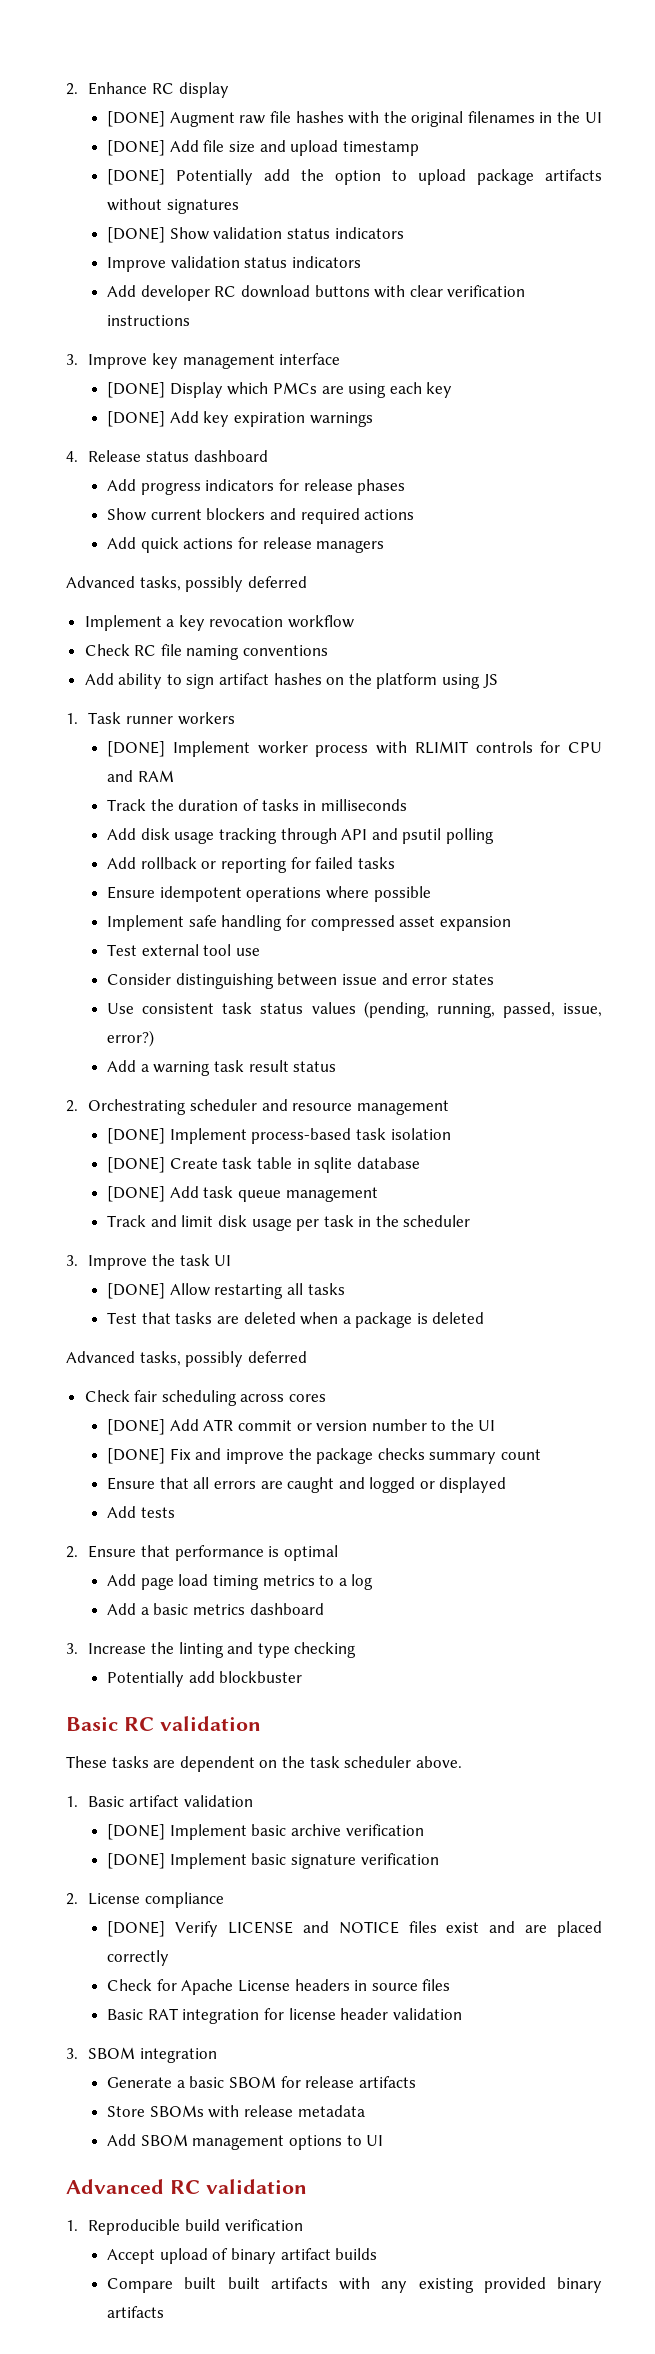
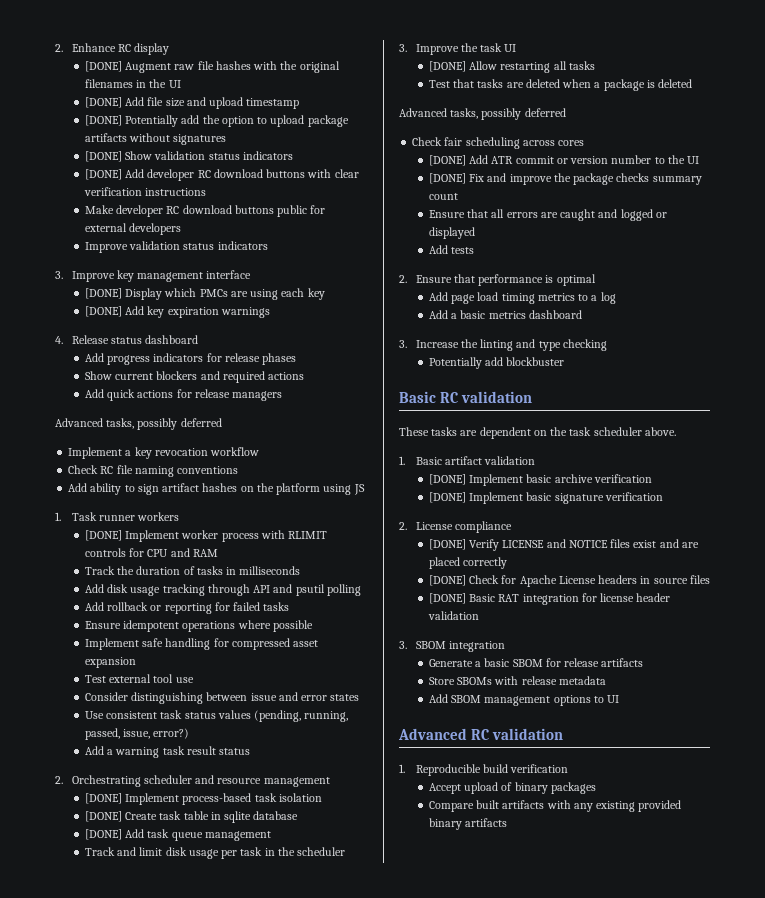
[107,256,361,272] Improve validation status indicators // -> [84,169,122,180] [DONE]
(191, 320) none -> [84,205,326,217] [84,223,182,235] [84,241,268,253] // Make developer RC download buttons public for external developers // Improve validation status indicators
(170, 1958) none -> [428,575,466,586] [DONE]
(451, 1985) none -> [428,593,466,604] [DONE]
[280,2248,378,2260] artifact builds -> [550,782,596,794] packages
[227,2277,260,2289] built -> (500, 804) none

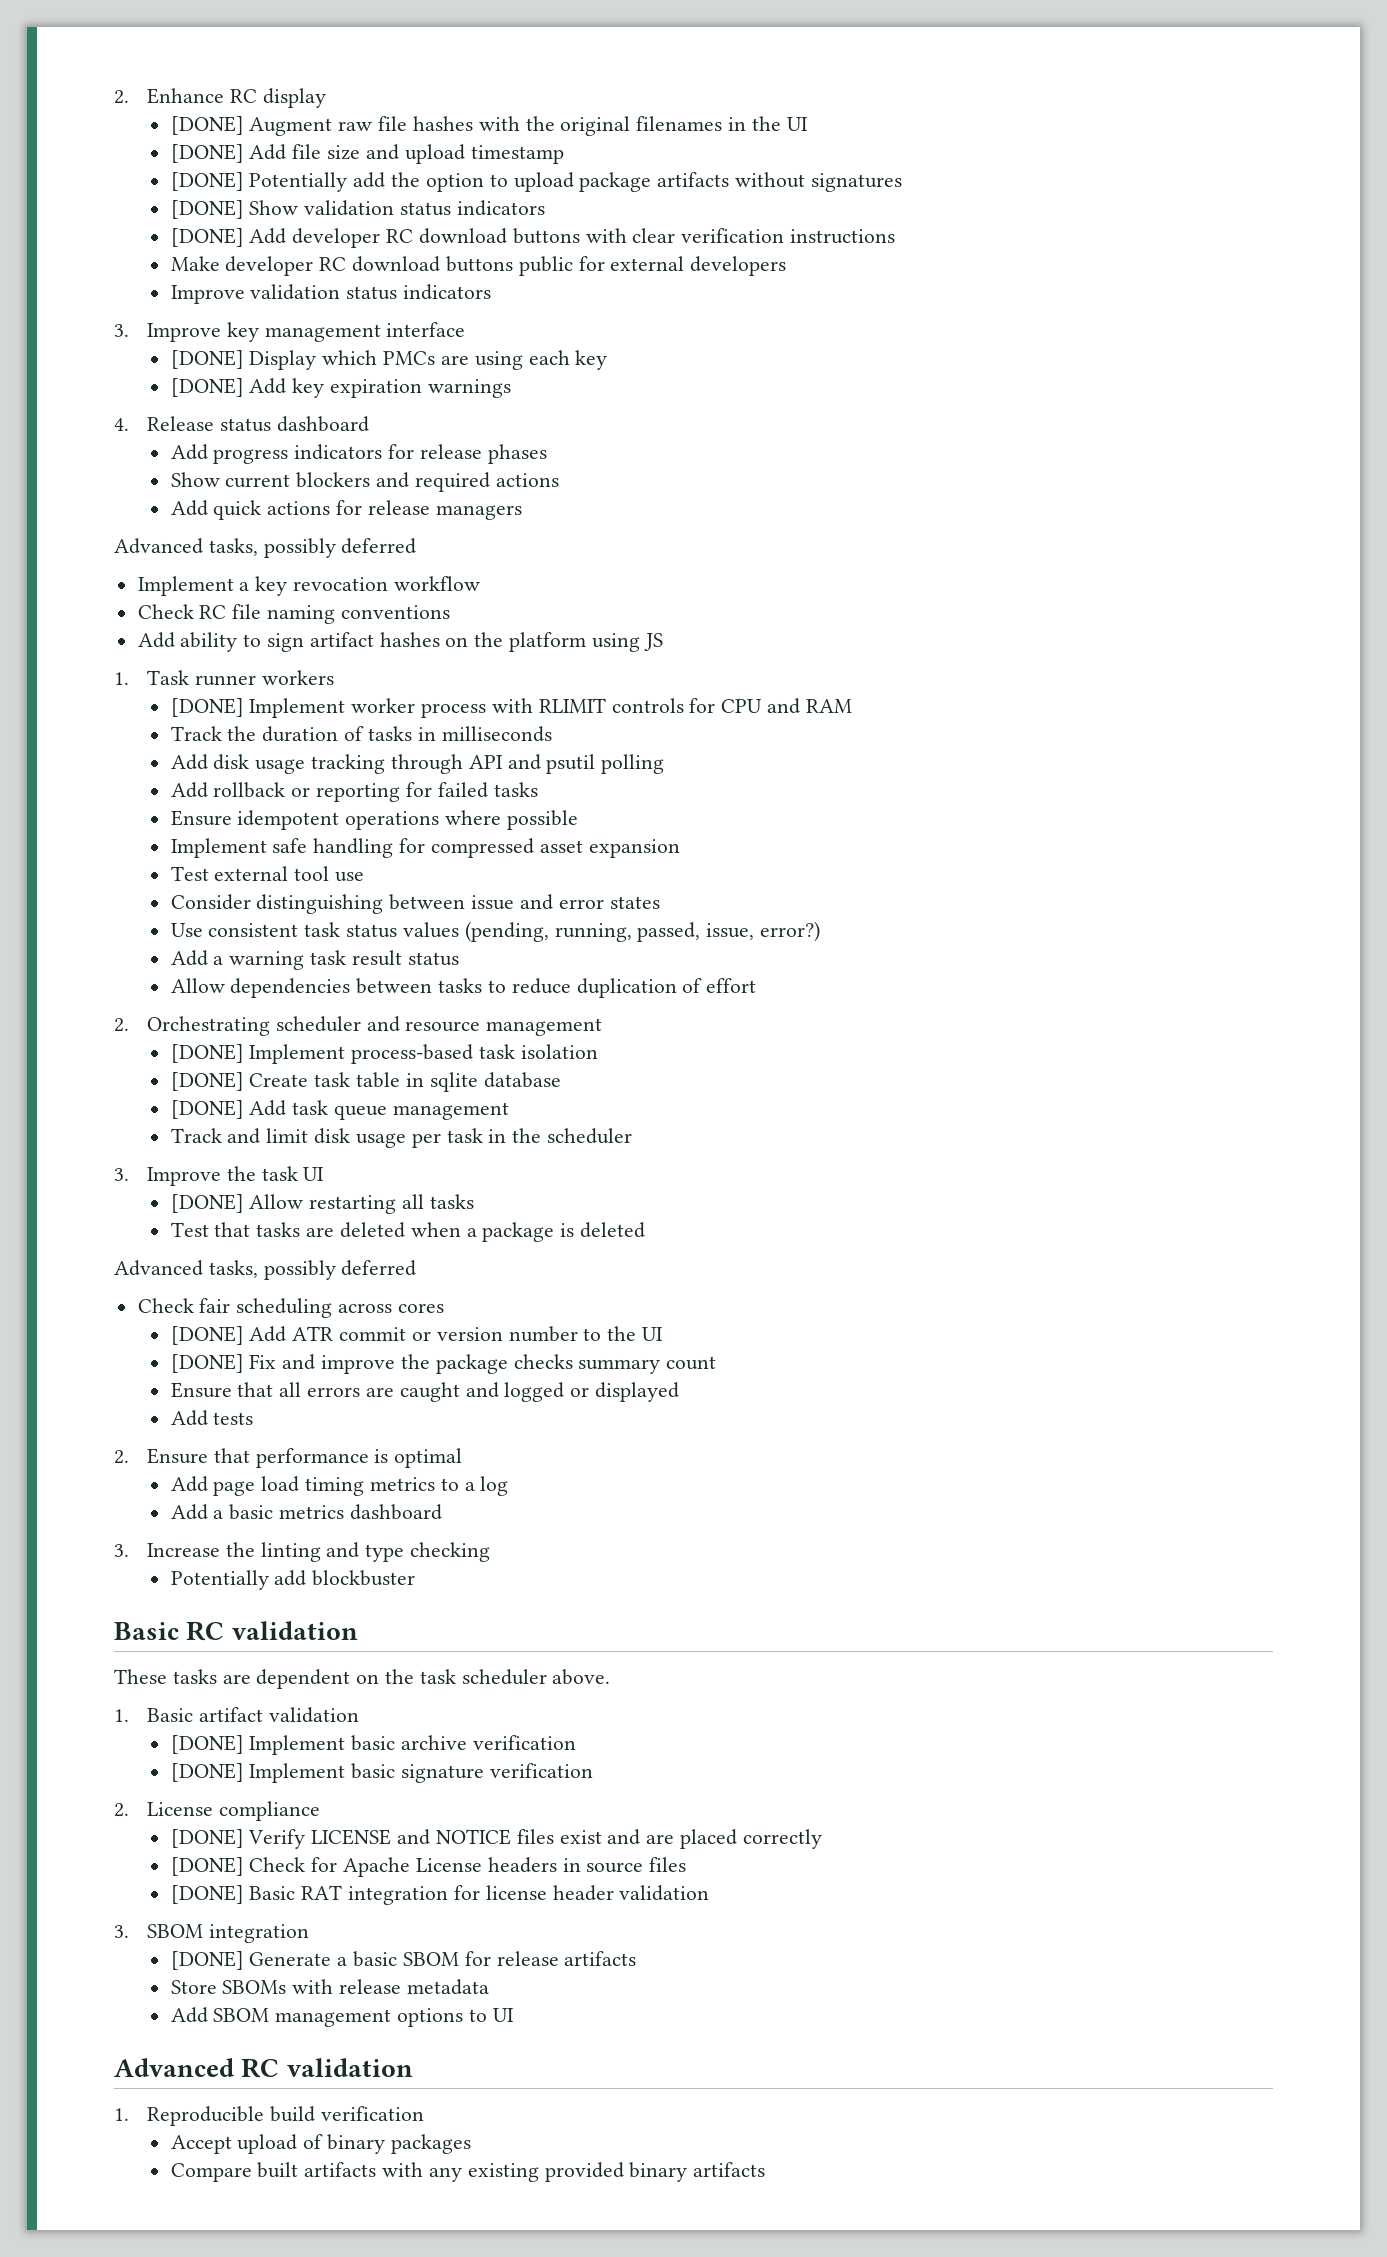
(251, 751) none -> [170,978,757,998] // Allow dependencies between tasks to reduce duplication of effort
(505, 646) none -> [170,1951,244,1970] [DONE]

